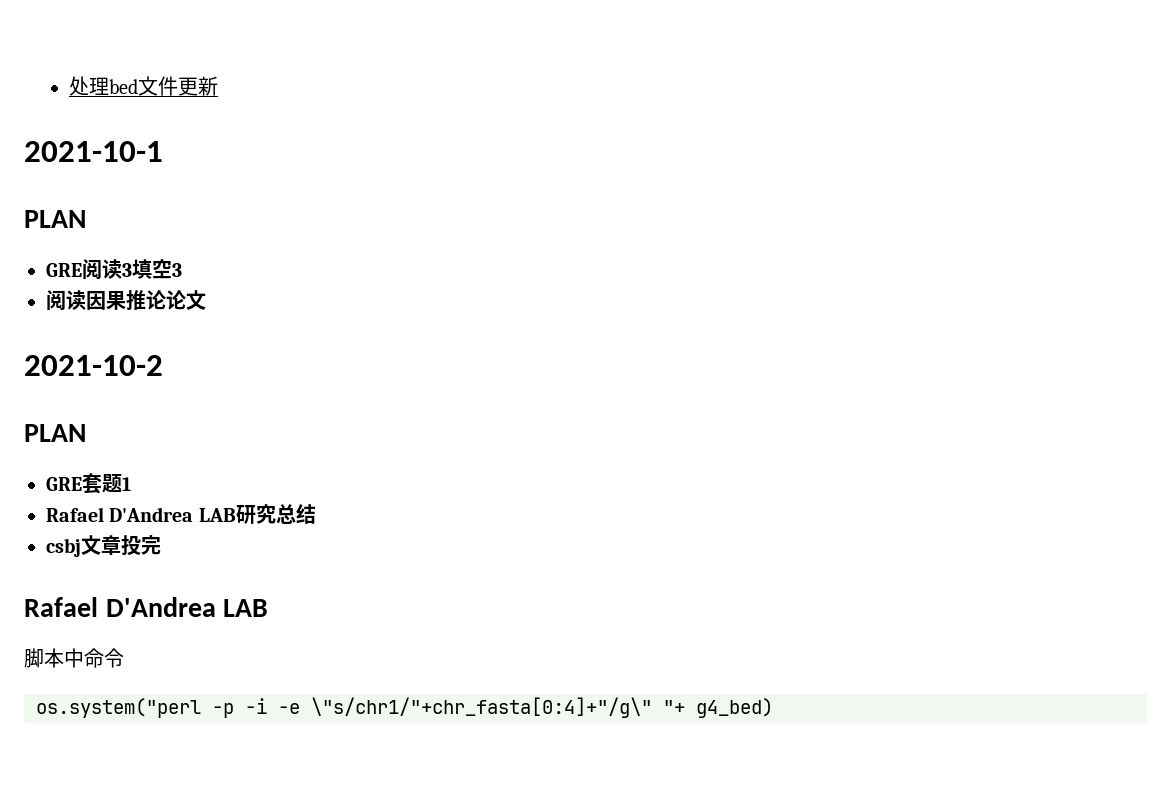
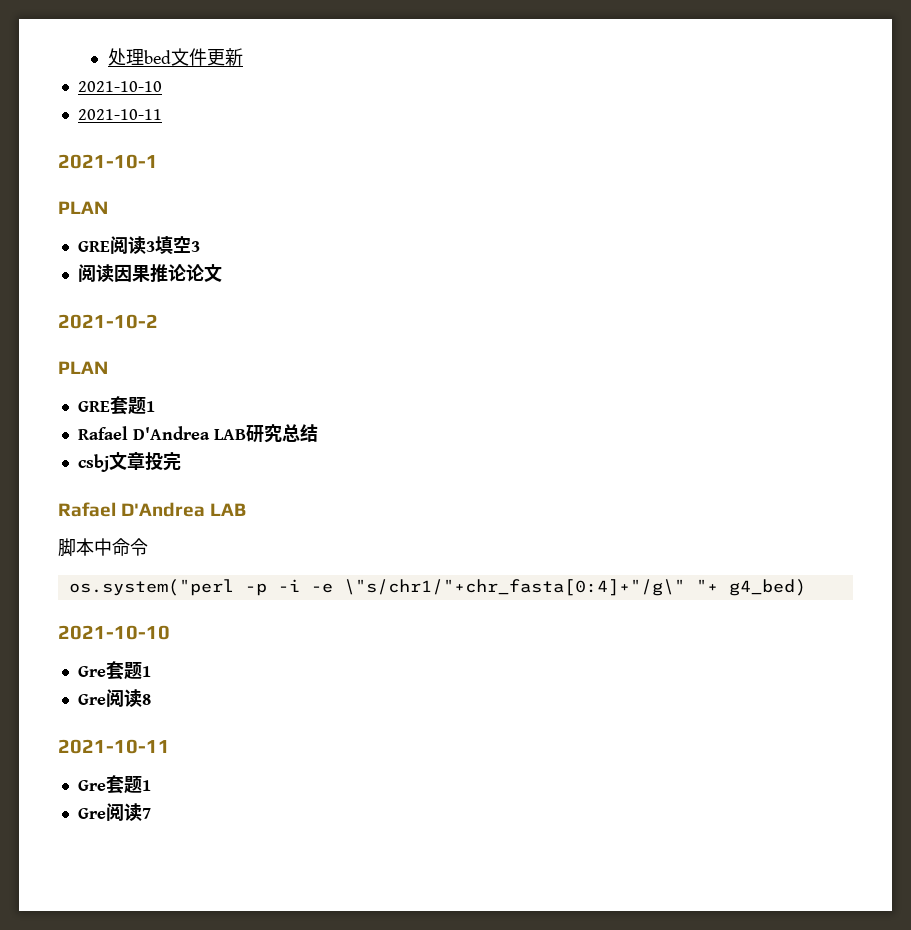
(219, 86) none -> [77,81,162,92] [77,109,162,120] // 2021-10-10 // 2021-10-11
(773, 708) none -> [58,625,170,640] [77,661,151,680] [77,689,151,708] [58,739,170,754] [77,775,151,794] [77,803,151,822] // 2021-10-10 // Gre套题1 // Gre阅读8 // 2021-10-11 // Gre套题1 // Gre阅读7

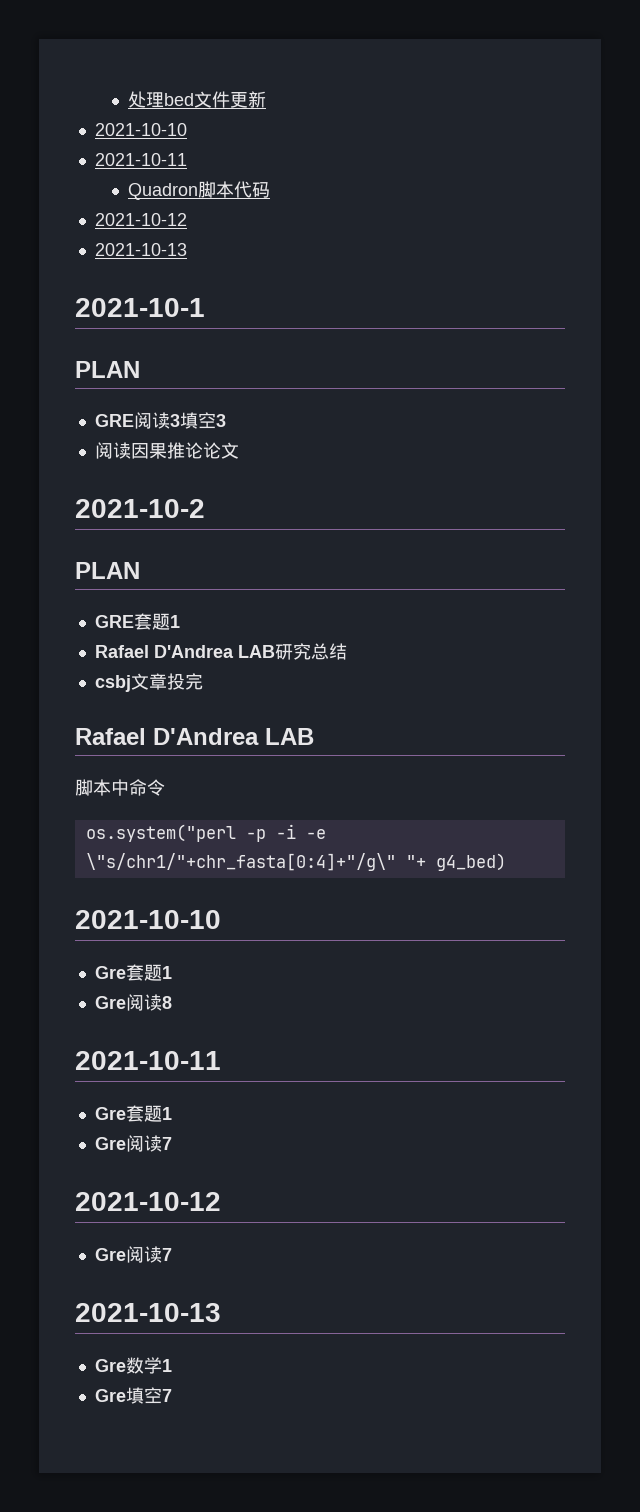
(162, 114) none -> [127,181,270,200] [94,213,187,226] [94,243,187,256] // Quadron脚本代码 // 2021-10-12 // 2021-10-13
(151, 813) none -> [75,1192,221,1211] [94,1246,172,1263] [75,1303,221,1322] [94,1357,172,1374] [94,1387,172,1404] // 2021-10-12 // Gre阅读7 // 2021-10-13 // Gre数学1 // Gre填空7

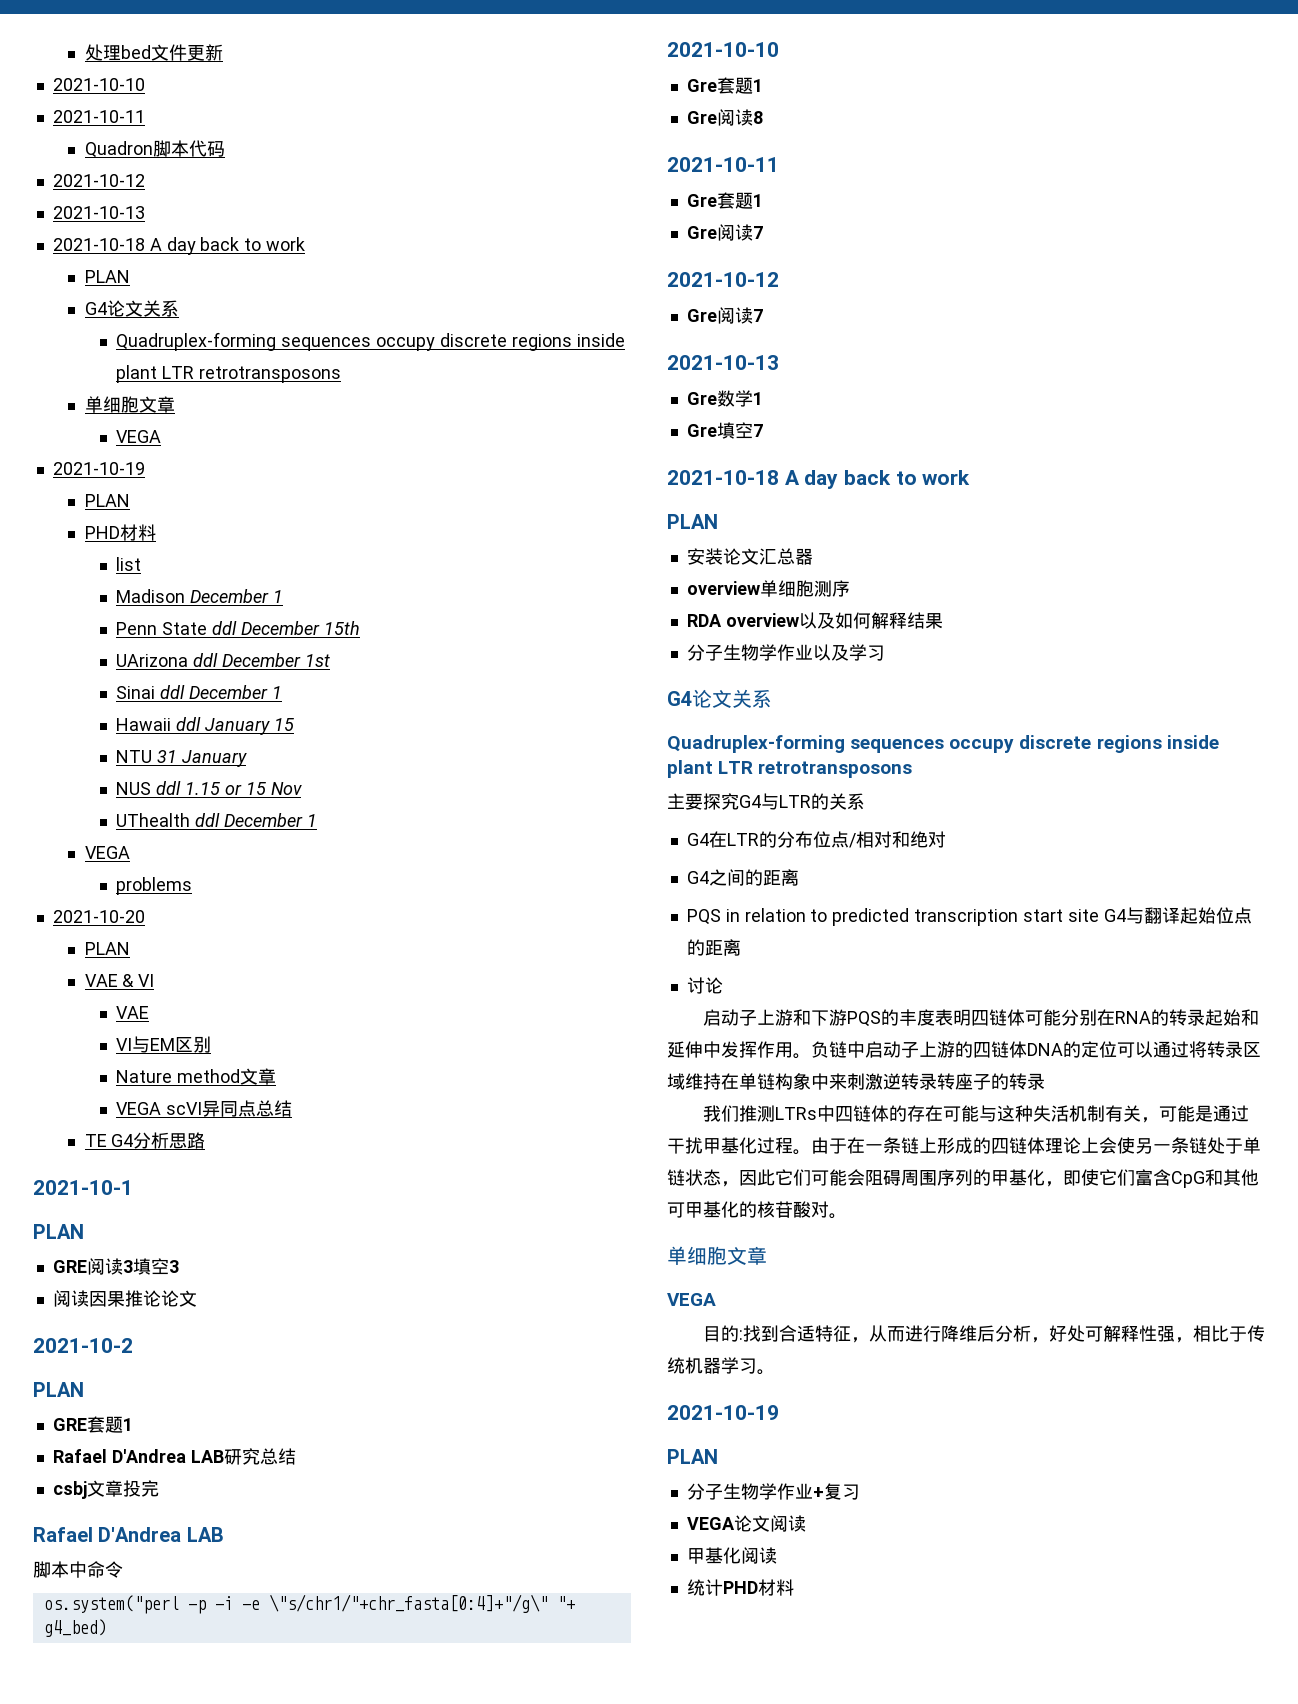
(187, 249) none -> [52,237,306,255] [84,270,130,283] [84,300,179,317] [116,332,625,351] [116,365,341,383] [84,396,175,413] [116,430,162,443] [52,462,145,475] [84,494,130,507] [84,524,156,541] [116,557,142,571] [116,589,283,603] [116,621,360,635] [116,653,330,667] [116,685,282,699] [116,717,294,735] [116,750,247,767] [116,781,302,795] [116,813,317,827] [84,846,130,859] [116,877,193,895] [52,910,145,923] [84,942,130,955] [84,974,155,987] [116,1006,150,1019] [116,1036,212,1053] [116,1068,277,1085] [116,1100,293,1117] [84,1132,206,1149] // 2021-10-18 A day back to work // PLAN // G4论文关系 // Quadruplex-forming sequences occupy discrete regions inside plant LTR retrotransposons // 单细胞文章 // VEGA // 2021-10-19 // PLAN // PHD材料 // list // Madison December 1 // Penn State ddl December 15th // UArizona ddl December 1st // Sinai ddl December 1 // Hawaii ddl January 15 // NTU 31 January // NUS ddl 1.15 or 15 Nov // UThealth ddl December 1 // VEGA // problems // 2021-10-20 // PLAN // VAE & VI // VAE // VI与EM区别 // Nature method文章 // VEGA scVI异同点总结 // TE G4分析思路
(172, 1395) none -> [667,470,971,489] [667,514,718,529] [686,548,813,565] [686,580,850,597] [686,612,943,629] [686,644,885,661] [667,689,772,708] [667,735,1219,753] [667,760,913,778] [667,793,865,810] [686,831,946,848] [686,869,799,886] [686,907,1252,926] [686,939,741,956] [686,977,723,994] [702,1009,1259,1027] [667,1041,1261,1059] [667,1073,1045,1090] [702,1105,1249,1123] [667,1137,1261,1155] [667,1169,1259,1188] [667,1201,847,1219] [667,1246,767,1265] [667,1293,716,1306] [702,1325,1265,1343] [667,1357,775,1375] [667,1405,779,1420] [667,1449,718,1464] [686,1483,860,1500] [686,1515,806,1532] [686,1547,777,1564] [686,1579,794,1596] // 2021-10-18 A day back to work // PLAN // 安装论文汇总器 // overview单细胞测序 // RDA overview以及如何解释结果 // 分子生物学作业以及学习 // G4论文关系 // Quadruplex-forming sequences occupy discrete regions inside plant LTR retrotransposons // 主要探究G4与LTR的关系 // G4在LTR的分布位点/相对和绝对 // G4之间的距离 // PQS in relation to predicted transcription start site G4与翻译起始位点的距离 // 讨论 // 启动子上游和下游PQS的丰度表明四链体可能分别在RNA的转录起始和延伸中发挥作用。负链中启动子上游的四链体DNA的定位可以通过将转录区域维持在单链构象中来刺激逆转录转座子的转录 // 我们推测LTRs中四链体的存在可能与这种失活机制有关，可能是通过干扰甲基化过程。由于在一条链上形成的四链体理论上会使另一条链处于单链状态，因此它们可能会阻碍周围序列的甲基化，即使它们富含CpG和其他可甲基化的核苷酸对。 // 单细胞文章 // VEGA // 目的:找到合适特征，从而进行降维后分析，好处可解释性强，相比于传统机器学习。 // 2021-10-19 // PLAN // 分子生物学作业+复习 // VEGA论文阅读 // 甲基化阅读 // 统计PHD材料

